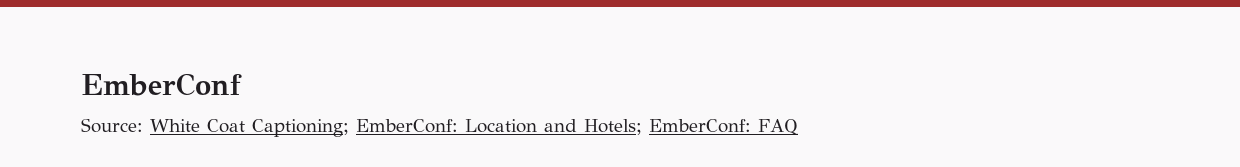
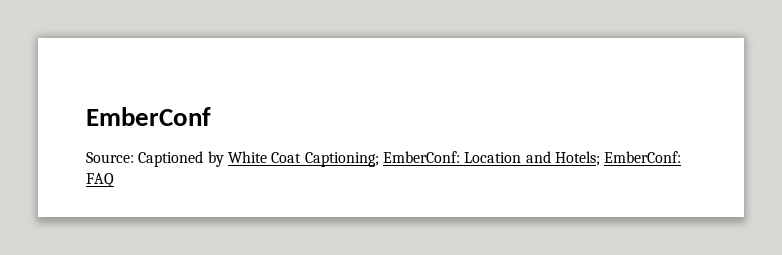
(143, 125) none -> [138,151,224,167] Captioned by

